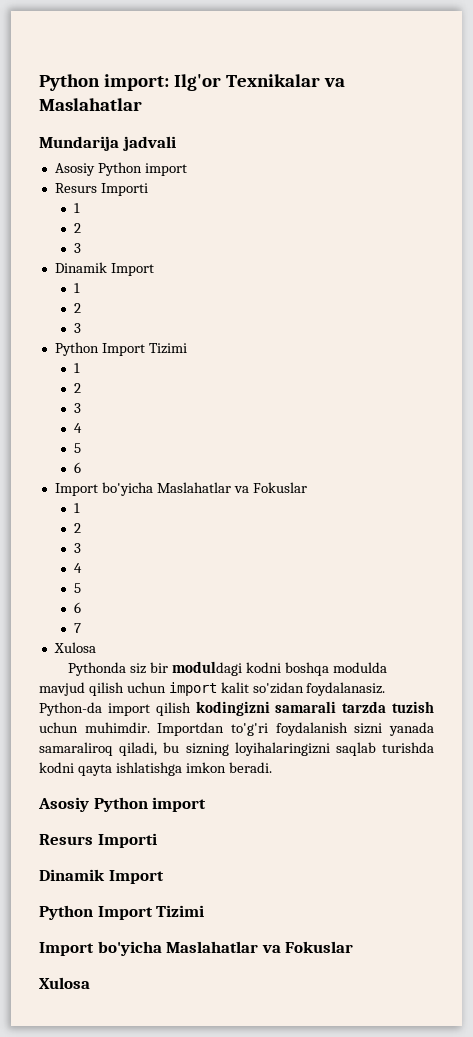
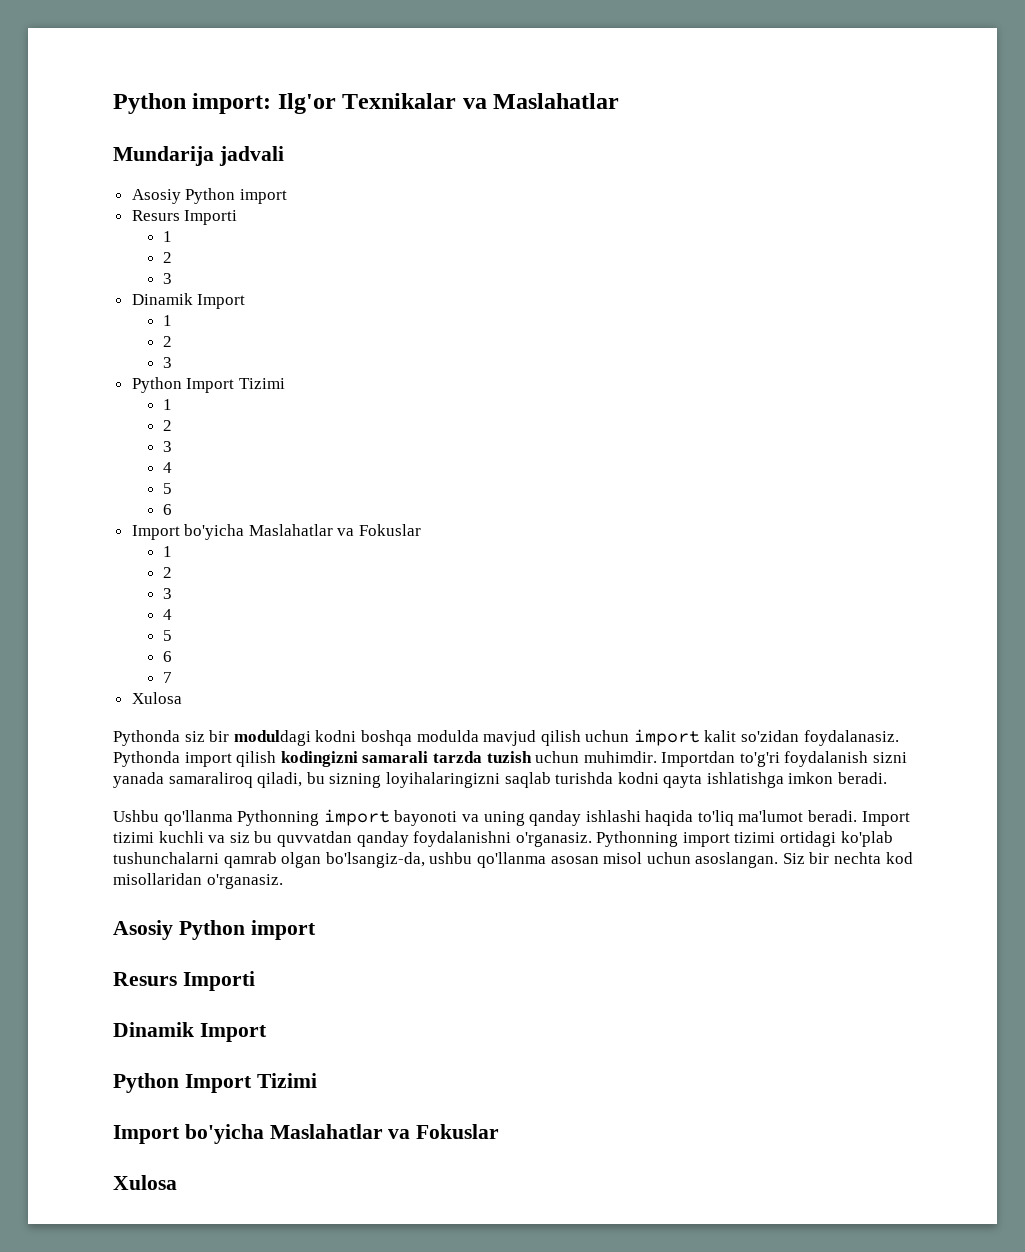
[39,702,102,716] Python-da -> [113,751,180,767] Pythonda
(272, 767) none -> [113,809,910,826] [113,831,893,847] [113,852,913,868] [113,873,283,889] // Ushbu qo'llanma Pythonning import bayonoti va uning qanday ishlashi haqida to'liq ma'lumot beradi. Import tizimi kuchli va siz bu quvvatdan qanday foydalanishni o'rganasiz. Pythonning import tizimi ortidagi ko'plab tushunchalarni qamrab olgan bo'lsangiz-da, ushbu qo'llanma asosan misol uchun asoslangan. Siz bir nechta kod misollaridan o'rganasiz.

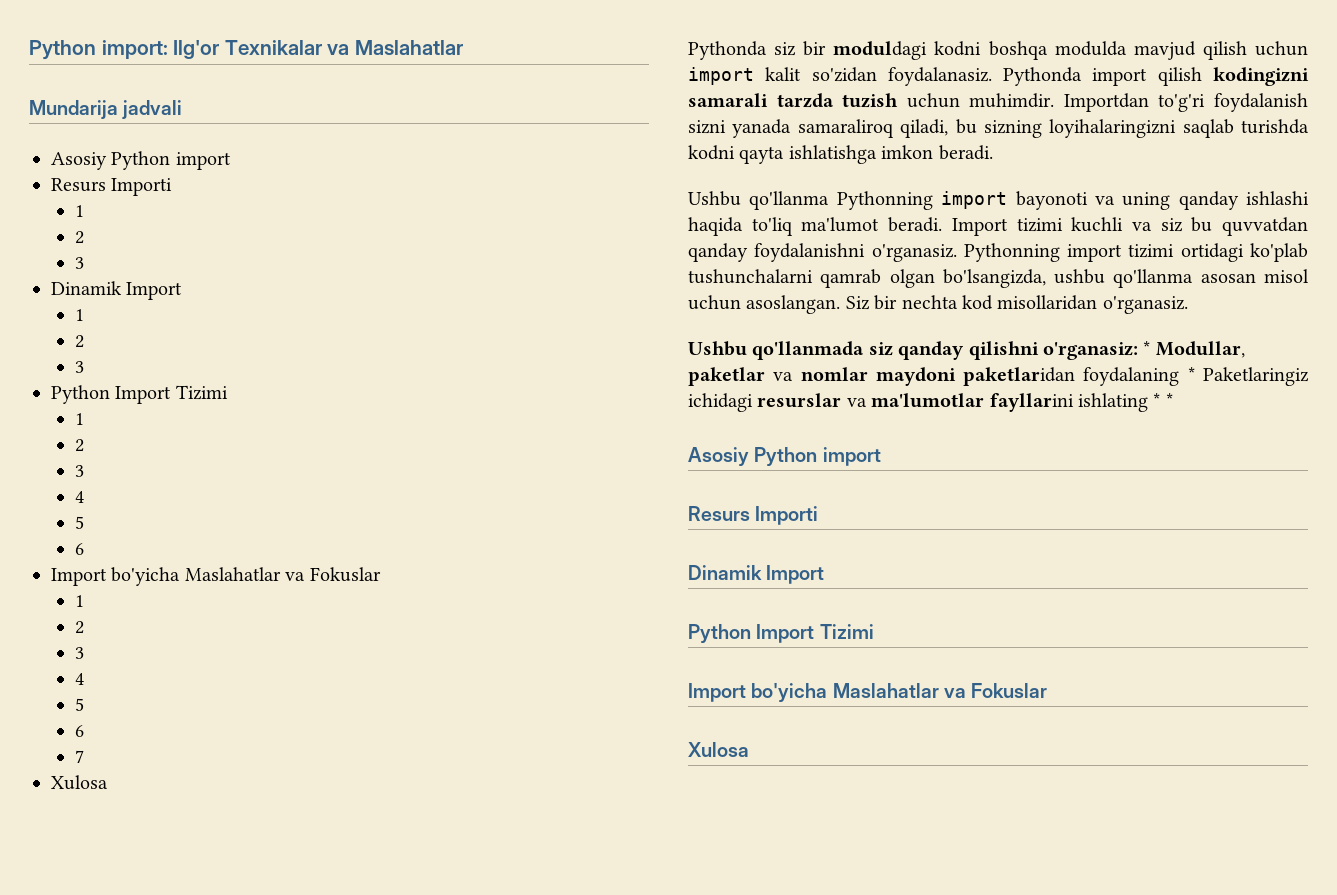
[325,852,425,868] bo'lsangiz-da, -> [942,269,1046,288] bo'lsangizda,
(283, 881) none -> [688,341,1245,360] [688,367,1309,386] [688,393,1173,412] // Ushbu qo'llanmada siz qanday qilishni o'rganasiz: * Modullar, paketlar va nomlar maydoni paketlaridan foydalaning * Paketlaringiz ichidagi resurslar va ma'lumotlar fayllarini ishlating * *

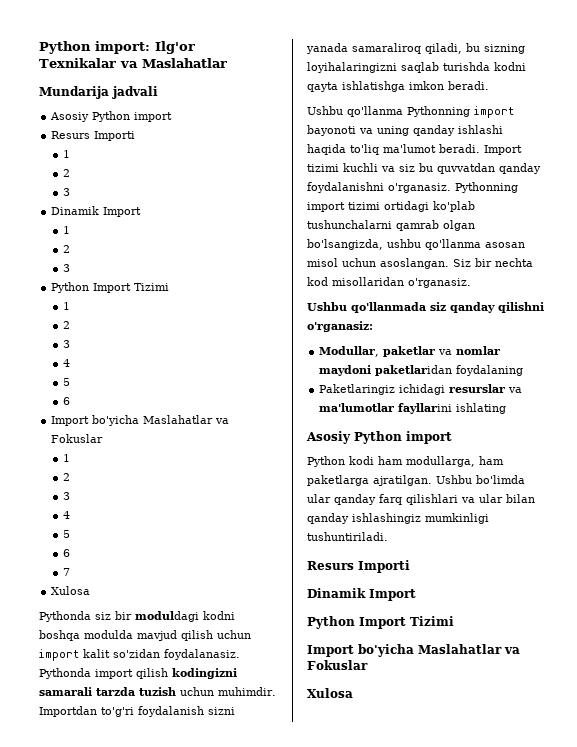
[1143,341,1151,355] * -> (373, 326) //
[1187,367,1195,381] * -> (524, 370) //
[1153,393,1173,407] [688,447,881,466] * * // Asosiy Python import -> [306,431,452,444] [307,456,504,467] [307,475,525,486] [307,494,535,505] [307,513,489,524] [307,532,388,541] // Asosiy Python import // Python kodi ham modullarga, ham paketlarga ajratilgan. Ushbu bo'limda ular qanday farq qilishlari va ular bilan qanday ishlashingiz mumkinligi tushuntiriladi.

